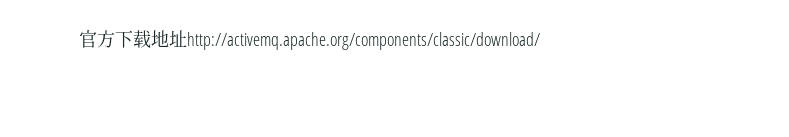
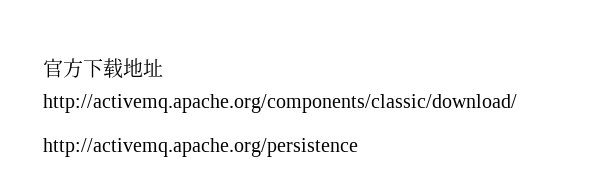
(540, 41) none -> [43,138,358,157] // http://activemq.apache.org/persistence

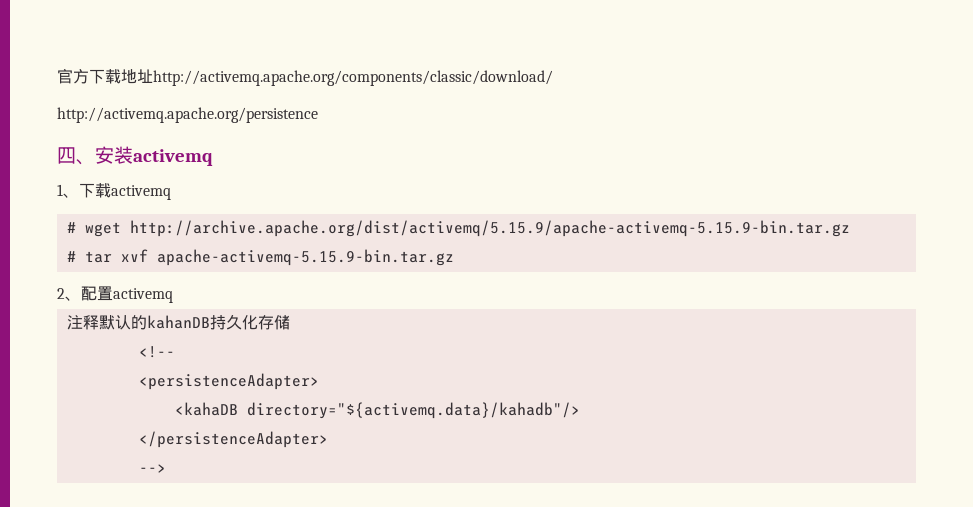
(358, 147) none -> [57,146,213,166] [57,183,171,200] [66,220,850,237] [66,249,454,266] [57,286,173,303] [66,314,290,330] [138,346,175,358] [138,373,319,390] [174,402,580,419] [138,431,328,448] [138,464,166,473] // 四、安装activemq // 1、下载activemq // # wget http://archive.apache.org/dist/activemq/5.15.9/apache-activemq-5.15.9-bin.tar.gz // # tar xvf apache-activemq-5.15.9-bin.tar.gz // 2、配置activemq // 注释默认的kahanDB持久化存储 // <!-- // <persistenceAdapter> // <kahaDB directory="${activemq.data}/kahadb"/> // </persistenceAdapter> // -->

